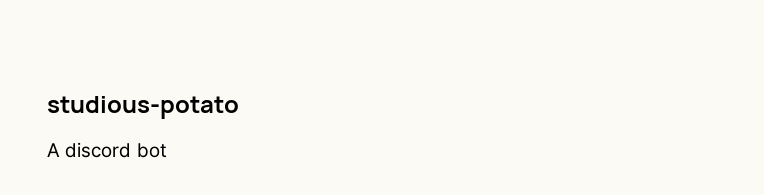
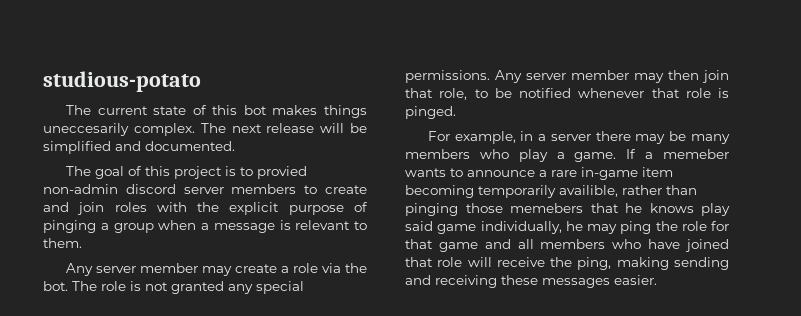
[47,142,167,158] A discord bot -> [65,105,368,118] [43,123,367,136] [43,141,235,154] [65,166,307,179] [43,184,368,194] [43,202,368,215] [43,220,367,233] [43,238,82,248] [65,263,367,276] [43,281,304,294] [405,70,729,83] [405,88,729,100] [405,106,456,119] [427,131,730,144] [405,149,729,162] [405,167,673,180] [405,185,697,198] [405,203,730,216] [405,221,729,234] [405,239,729,252] [405,257,729,270] [405,275,657,288] The current state of this bot makes things uneccesarily complex. The next release will be simplified and documented. // The goal of this project is to provied non-admin discord server members to create and join roles with the explicit purpose of pinging a group when a message is relevant to them. // Any server member may create a role via the bot. The role is not granted any special permissions. Any server member may then join that role, to be notified whenever that role is pinged. // For example, in a server there may be many members who play a game. If a memeber wants to announce a rare in-game item becoming temporarily availible, rather than pinging those memebers that he knows play said game individually, he may ping the role for that game and all members who have joined that role will receive the ping, making sending and receiving these messages easier.

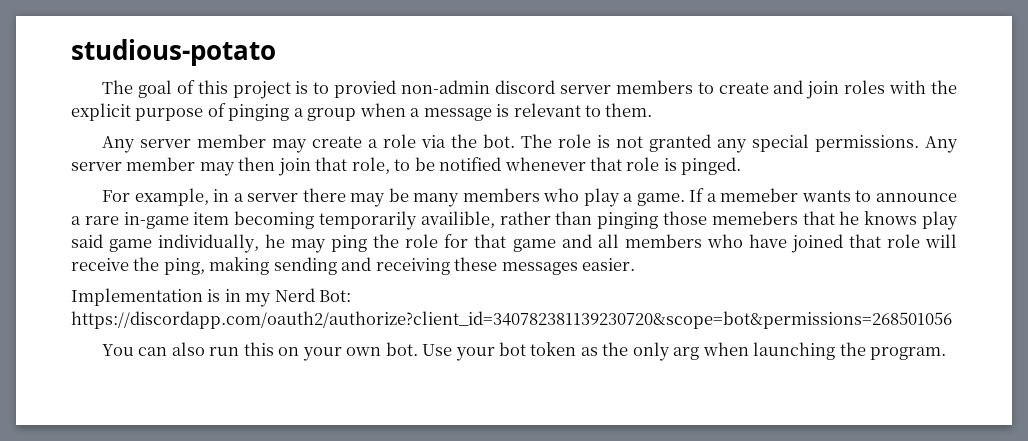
[65,105,368,118] [43,123,367,136] [43,141,235,154] // The current state of this bot makes things uneccesarily complex. The next release will be simplified and documented. -> (276, 52) none
(657, 280) none -> [71,288,352,307] [71,311,952,329] [101,342,947,361] // Implementation is in my Nerd Bot: https://discordapp.com/oauth2/authorize?client_id=340782381139230720&scope=bot&permissions=268501056 // You can also run this on your own bot. Use your bot token as the only arg when launching the program.

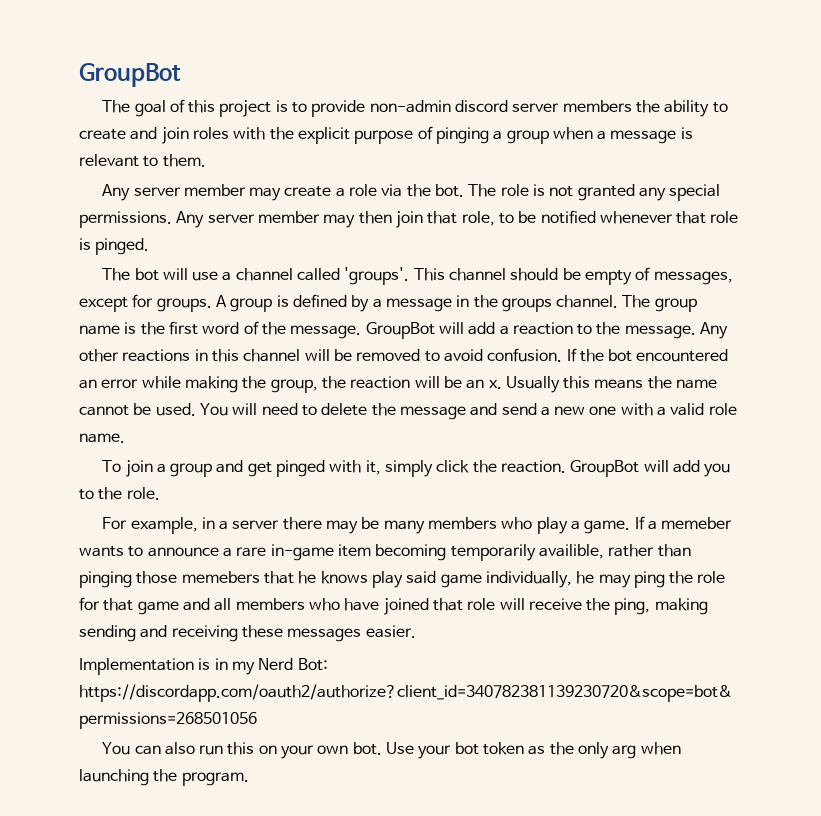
[71,39,276,66] studious-potato -> [79,63,181,87] GroupBot
[334,80,397,98] provied -> [311,100,366,117] provide
(693, 87) none -> [636,100,710,117] the ability
(742, 166) none -> [102,267,733,285] [79,294,697,312] [79,321,729,339] [79,348,729,362] [79,376,718,393] [79,403,737,420] [79,433,125,443] [102,460,731,477] [79,487,160,500] // The bot will use a channel called 'groups'. This channel should be empty of messages, except for groups. A group is defined by a message in the groups channel. The group name is the first word of the message. GroupBot will add a reaction to the message. Any other reactions in this channel will be removed to avoid confusion. If the bot encountered an error while making the group, the reaction will be an x. Usually this means the name cannot be used. You will need to delete the message and send a new one with a valid role name. // To join a group and get pinged with it, simply click the reaction. GroupBot will add you to the role.

